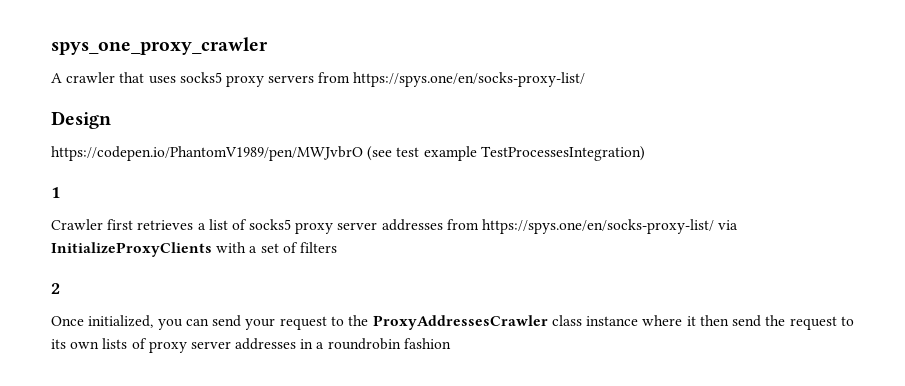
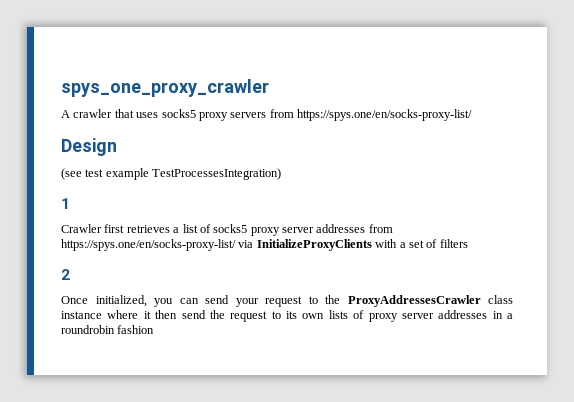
[51,146,363,161] https://codepen.io/PhantomV1989/pen/MWJvbrO -> (117, 147) none

